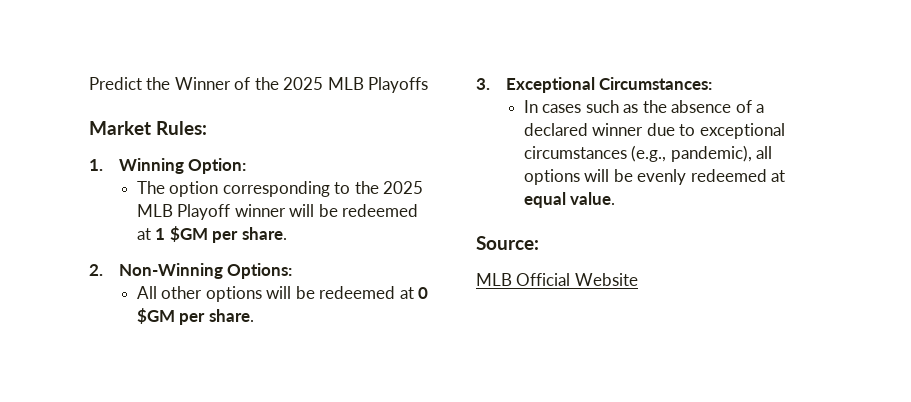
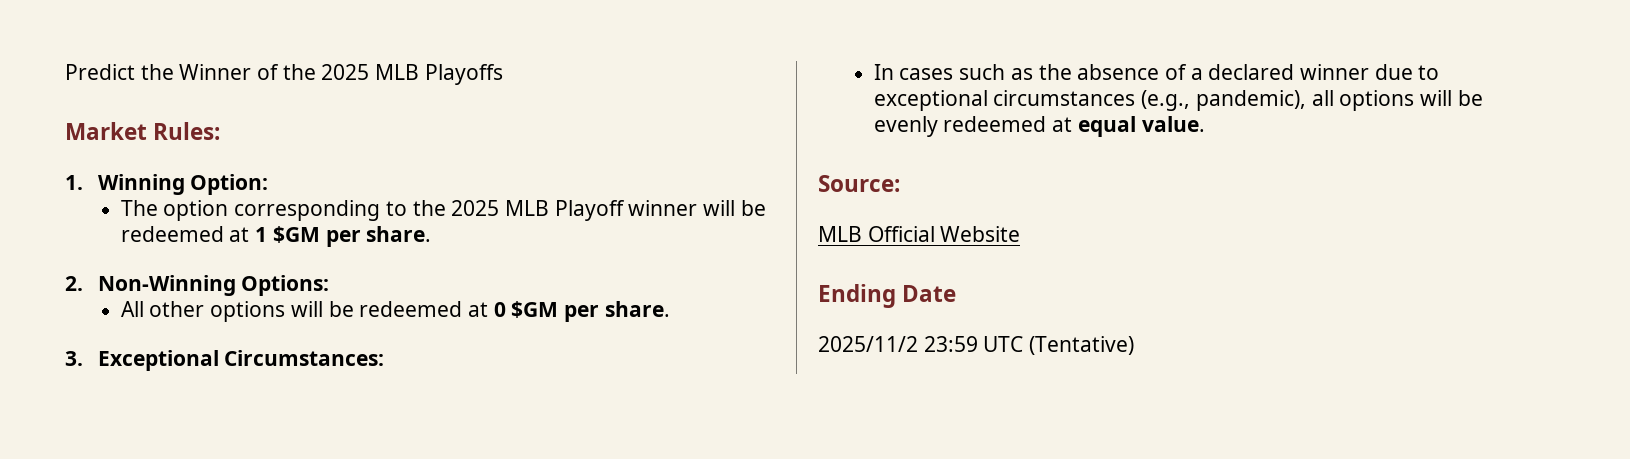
(638, 279) none -> [818,284,957,308] [818,336,1135,355] // Ending Date // 2025/11/2 23:59 UTC (Tentative)

